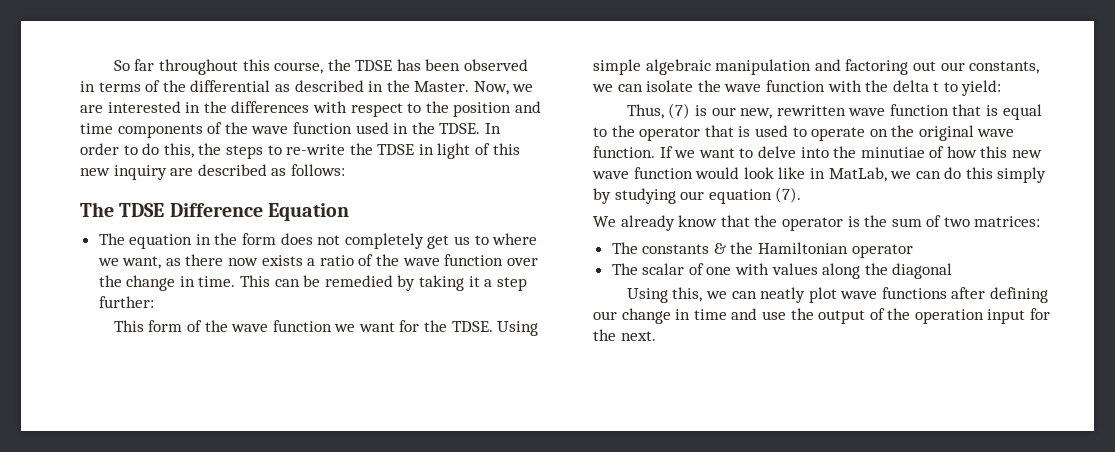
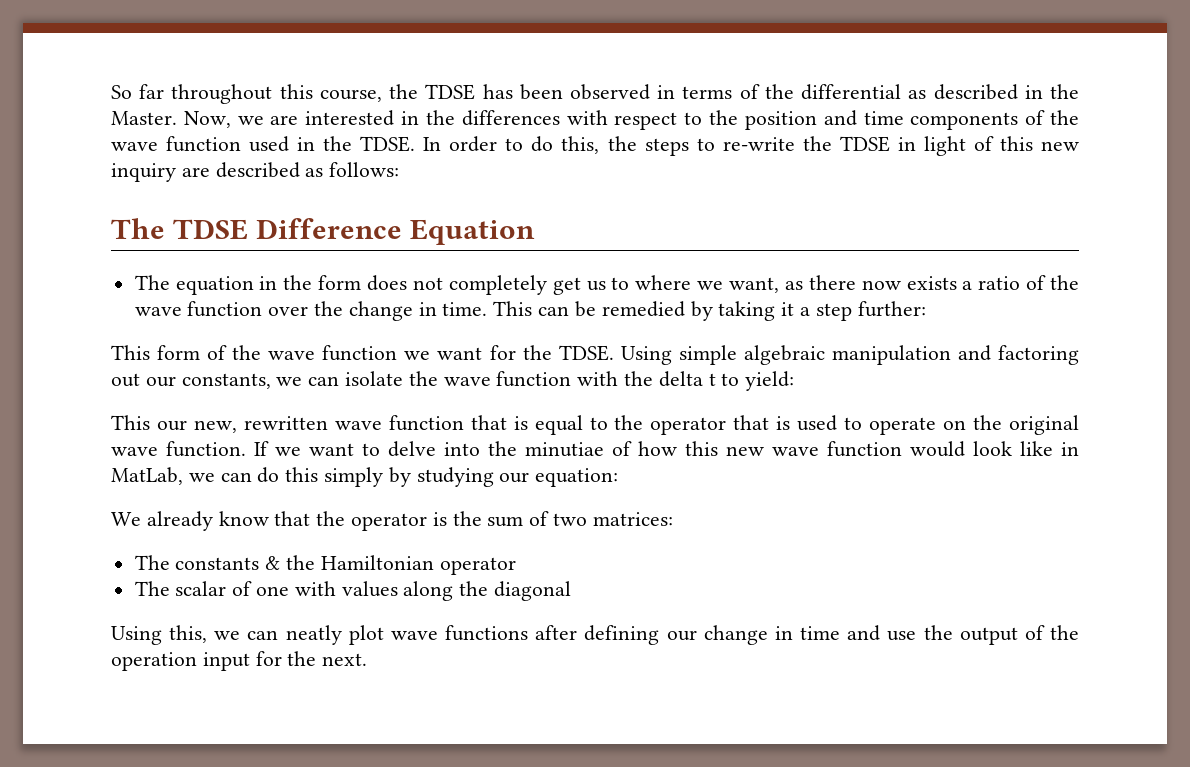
[626,103,707,119] Thus, (7) is -> [111,415,150,430] This
[708,187,802,204] equation (7). -> [535,468,619,487] equation:

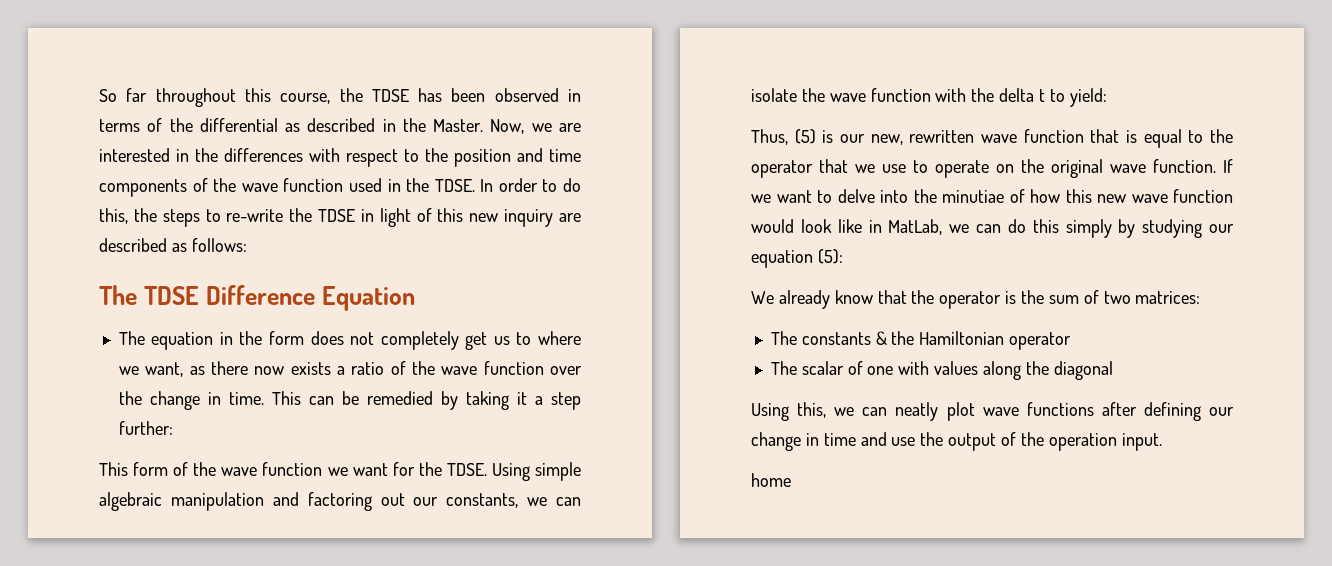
[111,415,150,430] This -> [751,129,834,145] Thus, (5) is
[776,415,838,431] is used -> [855,164,906,173] we use
[535,468,619,487] equation: -> [751,249,843,268] equation (5):
[202,651,368,671] input for the next. -> [1121,433,1162,451] [751,473,791,487] input. // home

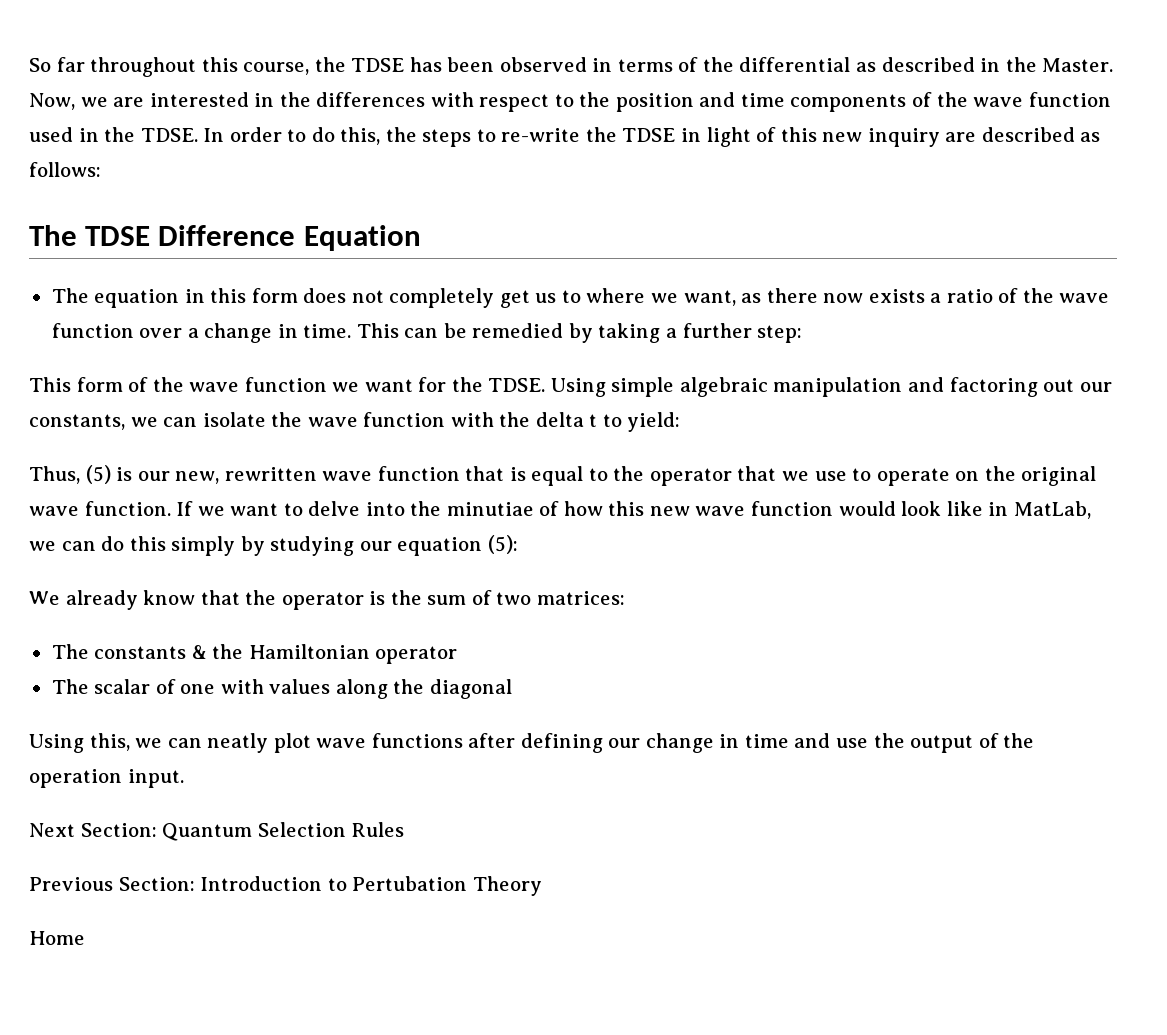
[239,331,263,345] the -> [210,288,247,303] this
[118,391,142,405] the -> [187,328,199,338] a
[516,392,581,410] [118,421,173,435] it a step further: -> [665,323,803,343] a further step:
[751,473,791,487] home -> [29,822,405,841] [29,876,542,896] [29,931,85,945] Next Section: Quantum Selection Rules // Previous Section: Introduction to Pertubation Theory // Home

